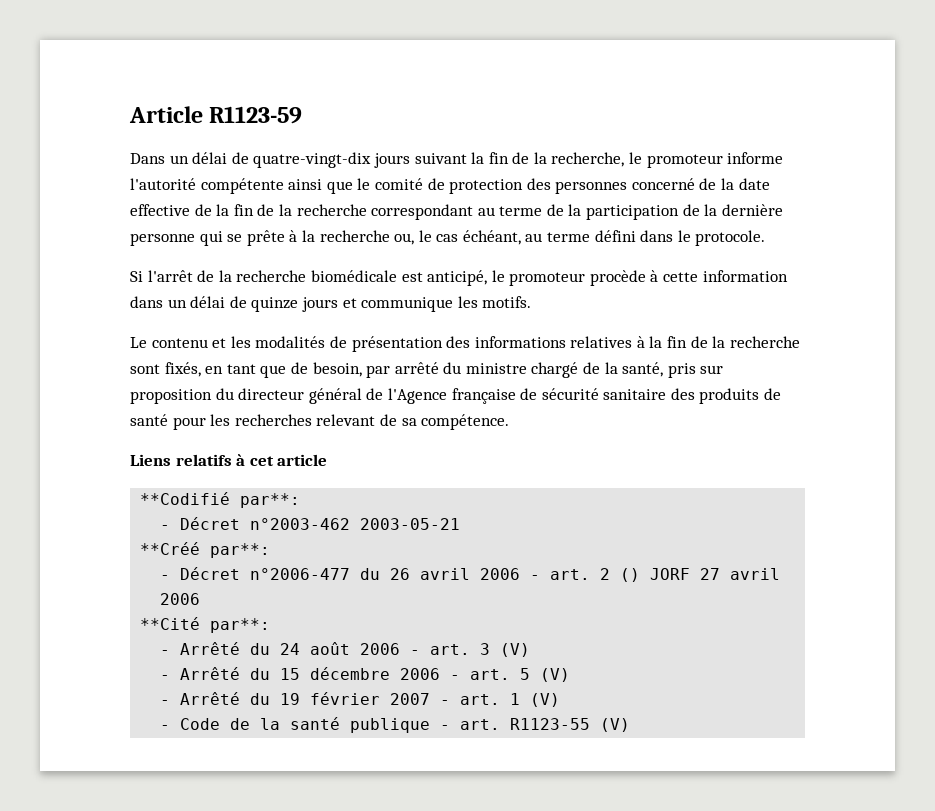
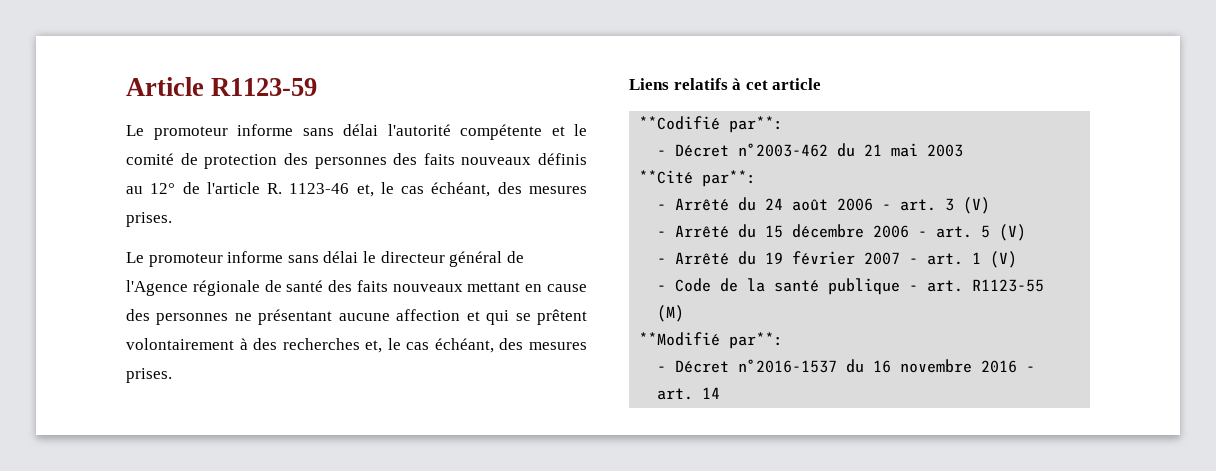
[130,152,784,168] [130,178,353,194] Dans un délai de quatre-vingt-dix jours suivant la fin de la recherche, le promoteur informe l'autorité compétente ainsi que -> [126,124,565,140] Le promoteur informe sans délai l'autorité compétente et
[631,178,770,190] [130,204,783,220] [130,230,766,246] [130,270,788,286] [130,296,532,312] [130,336,800,352] [130,362,724,378] [130,388,782,404] [130,414,510,430] concerné de la date effective de la fin de la recherche correspondant au terme de la participation de la dernière personne qui se prête à la recherche ou, le cas échéant, au terme défini dans le protocole. // Si l'arrêt de la recherche biomédicale est anticipé, le promoteur procède à cette information dans un délai de quinze jours et communique les motifs. // Le contenu et les modalités de présentation des informations relatives à la fin de la recherche sont fixés, en tant que de besoin, par arrêté du ministre chargé de la santé, pris sur proposition du directeur général de l'Agence française de sécurité sanitaire des produits de santé pour les recherches relevant de sa compétence. -> [393,153,587,165] [126,182,587,197] [126,212,172,227] [126,251,524,267] [126,280,587,296] [126,309,588,325] [126,338,587,353] [126,368,172,383] des faits nouveaux définis au 12° de l'article R. 1123-46 et, le cas échéant, des mesures prises. // Le promoteur informe sans délai le directeur général de l'Agence régionale de santé des faits nouveaux mettant en cause des personnes ne présentant aucune affection et qui se prêtent volontairement à des recherches et, le cas échéant, des mesures prises.
[360,518,461,530] [140,542,271,558] [160,567,781,582] [160,593,201,605] 2003-05-21 // **Créé par**: // - Décret n°2006-477 du 26 avril 2006 - art. 2 () JORF 27 avril 2006 -> [837,143,964,157] du 21 mai 2003
[600,718,631,732] (V) -> [657,305,685,322] [639,332,784,349] [657,359,1036,373] [657,387,721,400] (M) // **Modifié par**: // - Décret n°2016-1537 du 16 novembre 2016 - art. 14

